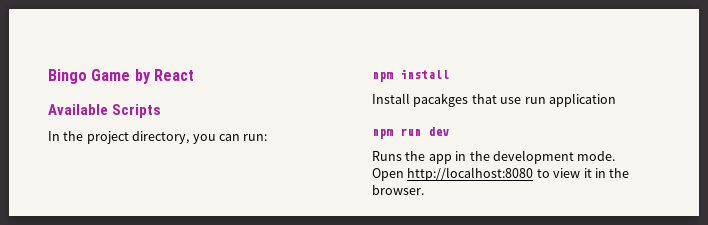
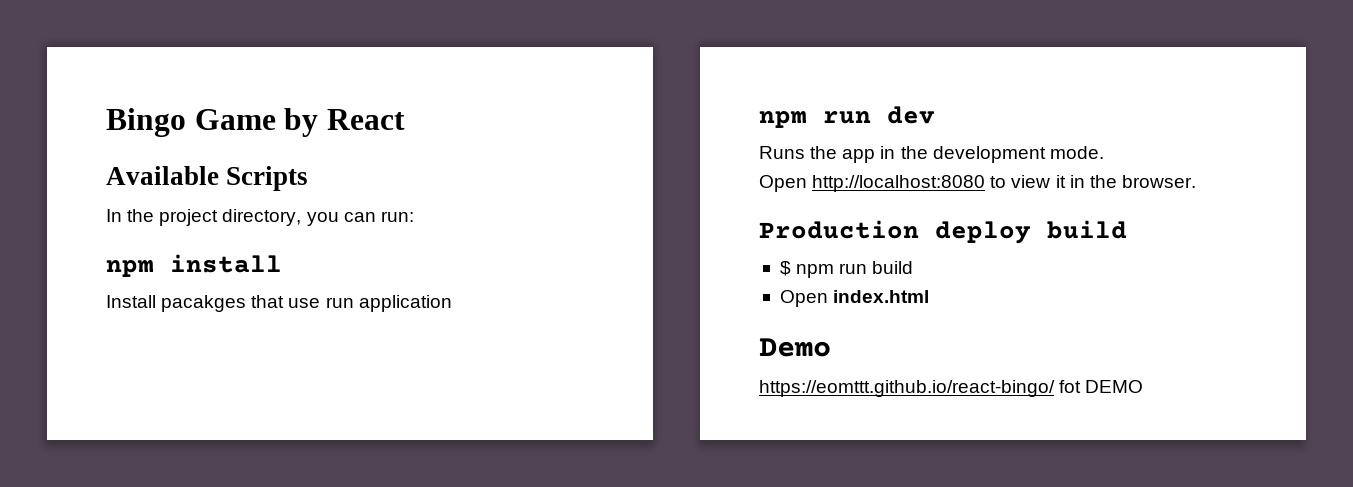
(424, 190) none -> [759,220,1127,244] [779,261,914,278] [779,290,930,307] [759,338,831,357] [759,380,1144,397] // Production deploy build // $ npm run build // Open index.html // Demo // https://eomttt.github.io/react-bingo/ fot DEMO

